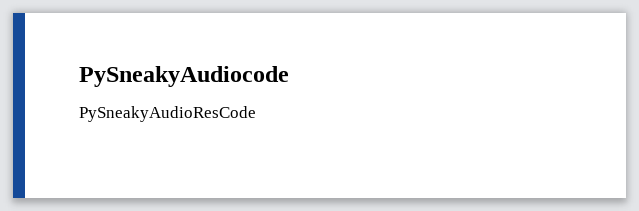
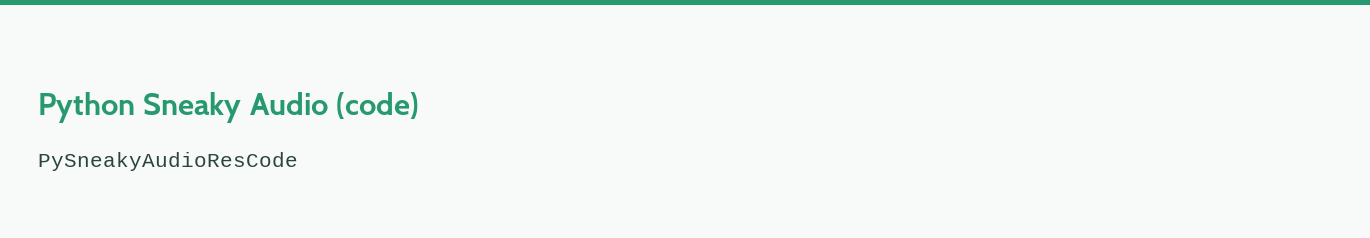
[79,66,289,87] PySneakyAudiocode -> [38,92,420,123] Python Sneaky Audio (code)

